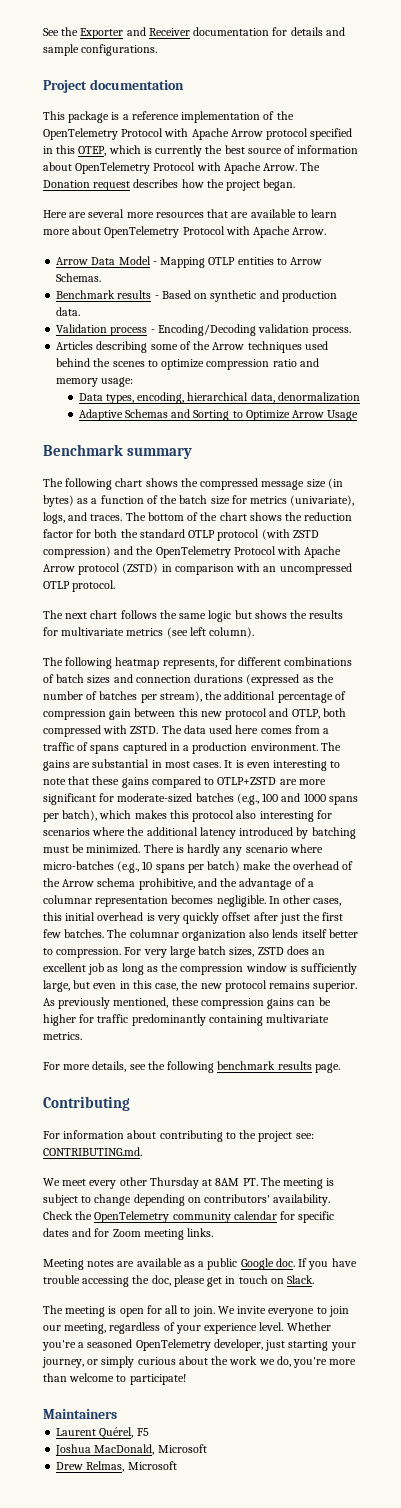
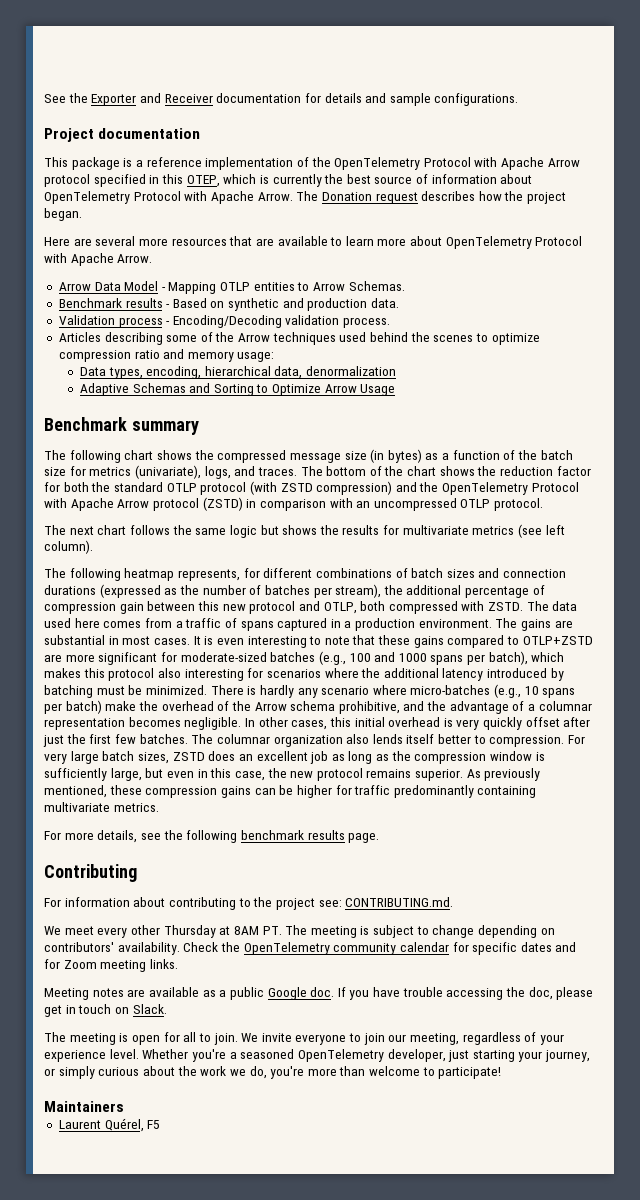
[55,1444,207,1456] [56,1461,177,1472] // Joshua MacDonald, Microsoft // Drew Relmas, Microsoft -> (161, 1124) none

